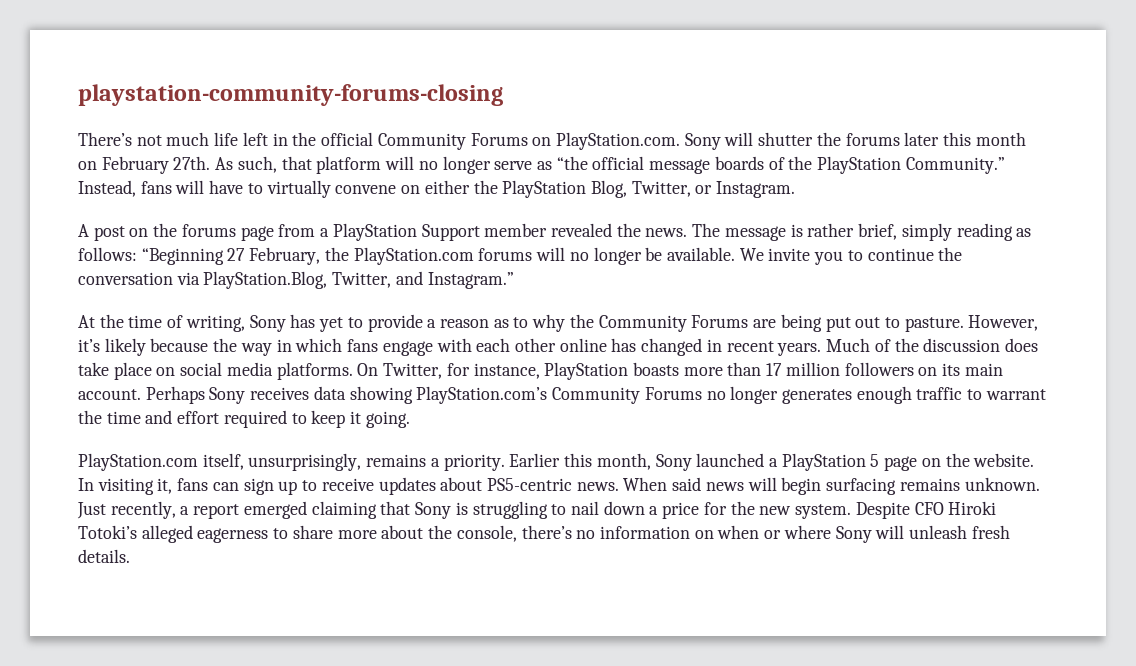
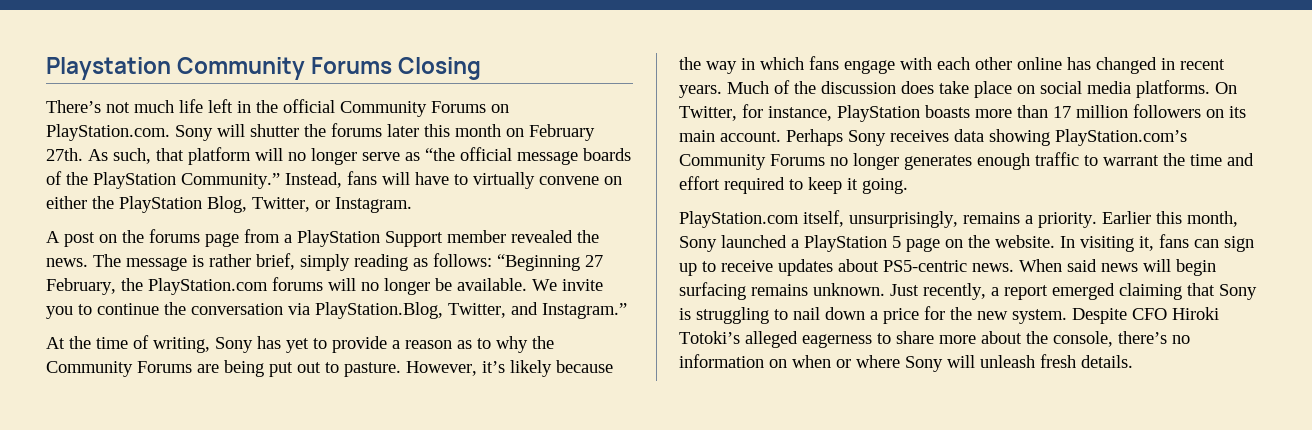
[78,84,503,106] playstation-community-forums-closing -> [46,57,482,80] Playstation Community Forums Closing

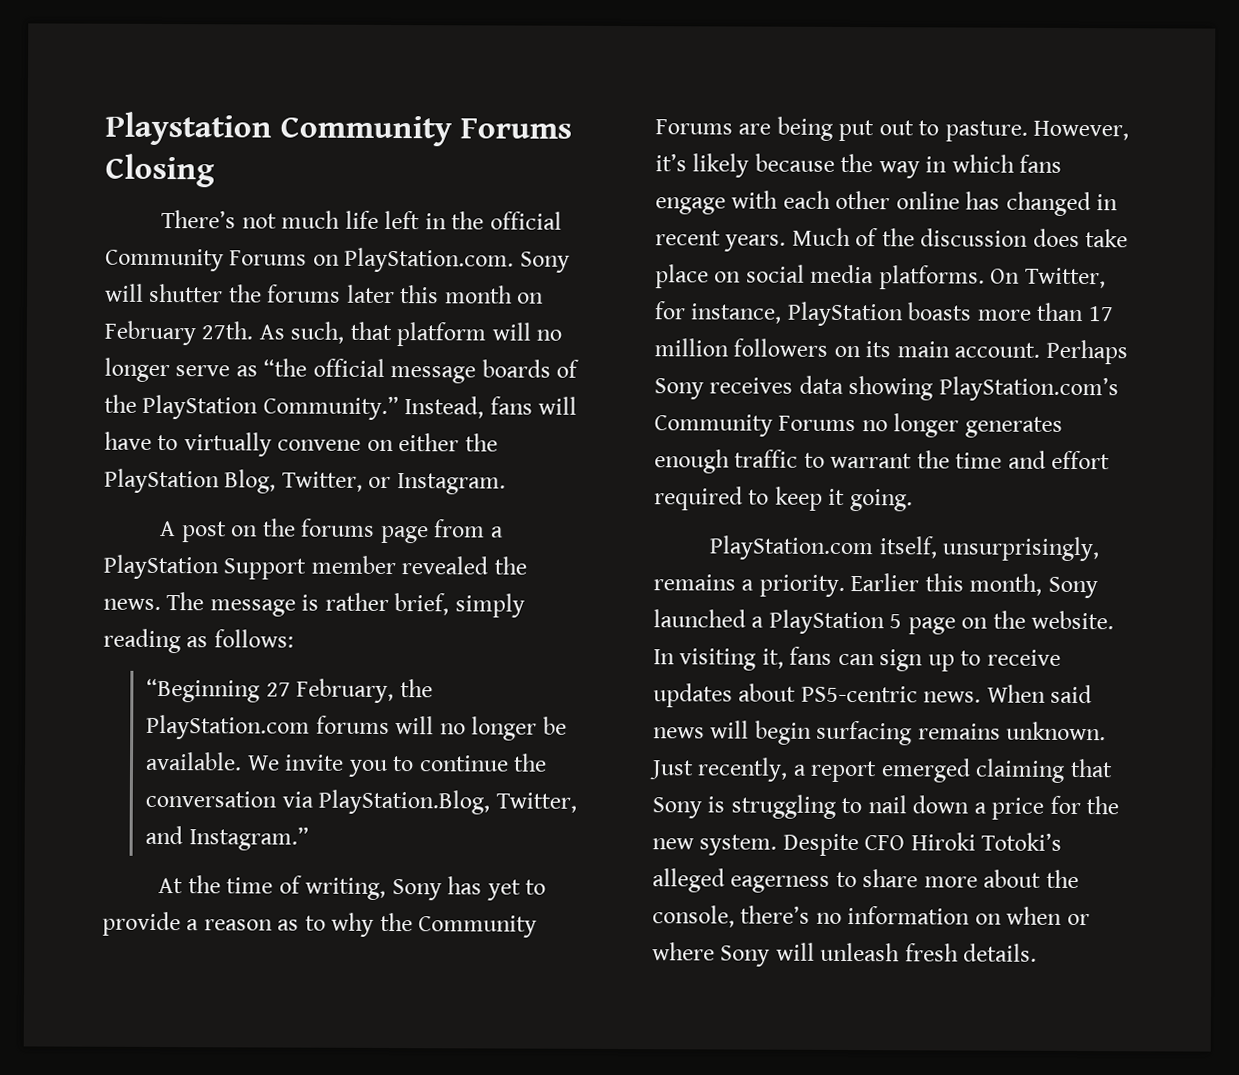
(492, 260) none -> (294, 638) //

